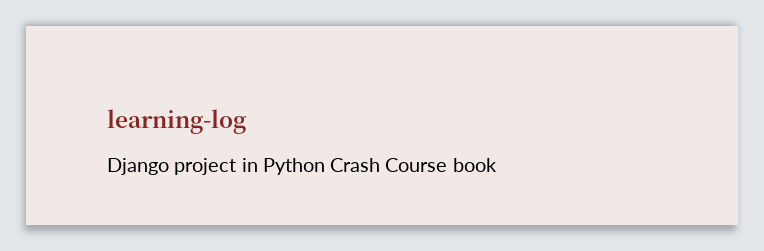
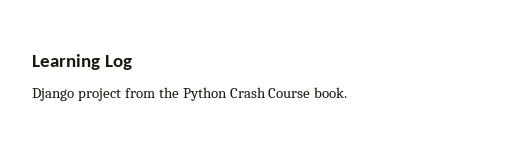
[107,109,246,134] learning-log -> [32,54,133,70] Learning Log
[241,158,258,172] in -> [124,87,179,98] from the
[452,158,497,172] book -> [314,87,348,98] book.

